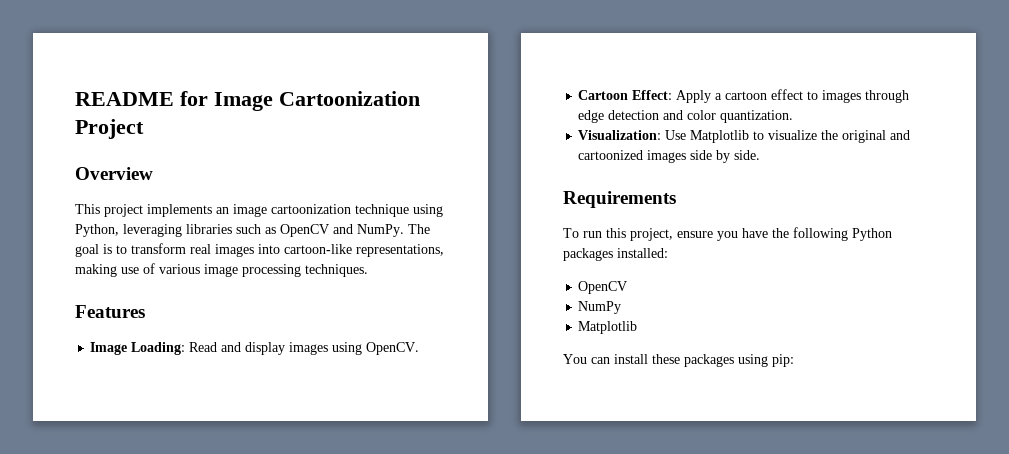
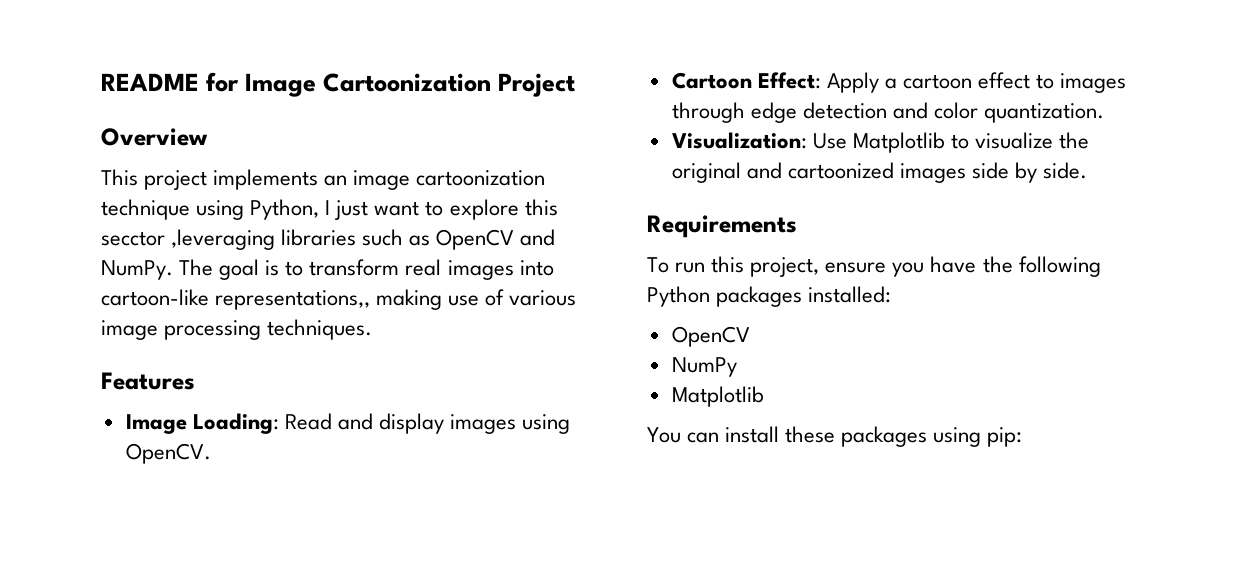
[123,224,182,237] leveraging -> [325,199,558,220] [101,229,276,250] I just want to explore this secctor ,leveraging
[356,244,444,257] representations, -> [215,290,371,310] representations,,

